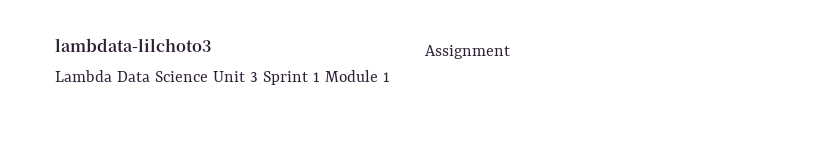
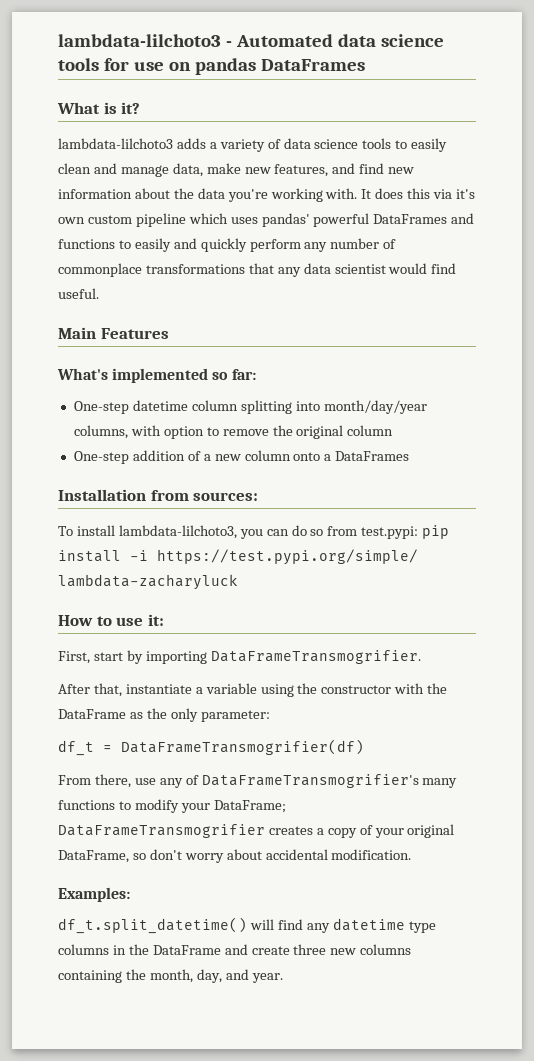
[55,38,211,52] [55,70,390,85] [425,45,510,59] lambdata-lilchoto3 // Lambda Data Science Unit 3 Sprint 1 Module 1 Assignment -> [58,34,444,47] [58,58,365,75] [57,102,141,114] [58,138,448,152] [58,163,415,177] [58,188,476,202] [58,213,475,227] [58,238,397,252] [58,263,457,277] [58,288,99,299] [58,327,169,339] [57,368,256,383] [73,400,427,414] [73,425,394,439] [73,450,410,464] [58,489,259,501] [58,525,450,539] [58,549,418,565] [58,574,238,590] [58,614,164,626] [58,650,421,664] [58,683,448,697] [58,708,270,722] [58,739,364,756] [58,774,458,788] [58,799,286,813] [58,824,455,838] [58,849,412,863] [58,887,130,902] [58,917,436,934] [58,944,412,955] [58,969,283,983] lambdata-lilchoto3 - Automated data science tools for use on pandas DataFrames // What is it? // lambdata-lilchoto3 adds a variety of data science tools to easily clean and manage data, make new features, and find new information about the data you're working with. It does this via it's own custom pipeline which uses pandas' powerful DataFrames and functions to easily and quickly perform any number of commonplace transformations that any data scientist would find useful. // Main Features // What's implemented so far: // One-step datetime column splitting into month/day/year columns, with option to remove the original column // One-step addition of a new column onto a DataFrames // Installation from sources: // To install lambdata-lilchoto3, you can do so from test.pypi: pip install -i https://test.pypi.org/simple/ lambdata-zacharyluck // How to use it: // First, start by importing DataFrameTransmogrifier. // After that, instantiate a variable using the constructor with the DataFrame as the only parameter: // df_t = DataFrameTransmogrifier(df) // From there, use any of DataFrameTransmogrifier's many functions to modify your DataFrame; DataFrameTransmogrifier creates a copy of your original DataFrame, so don't worry about accidental modification. // Examples: // df_t.split_datetime() will find any datetime type columns in the DataFrame and create three new columns containing the month, day, and year.

